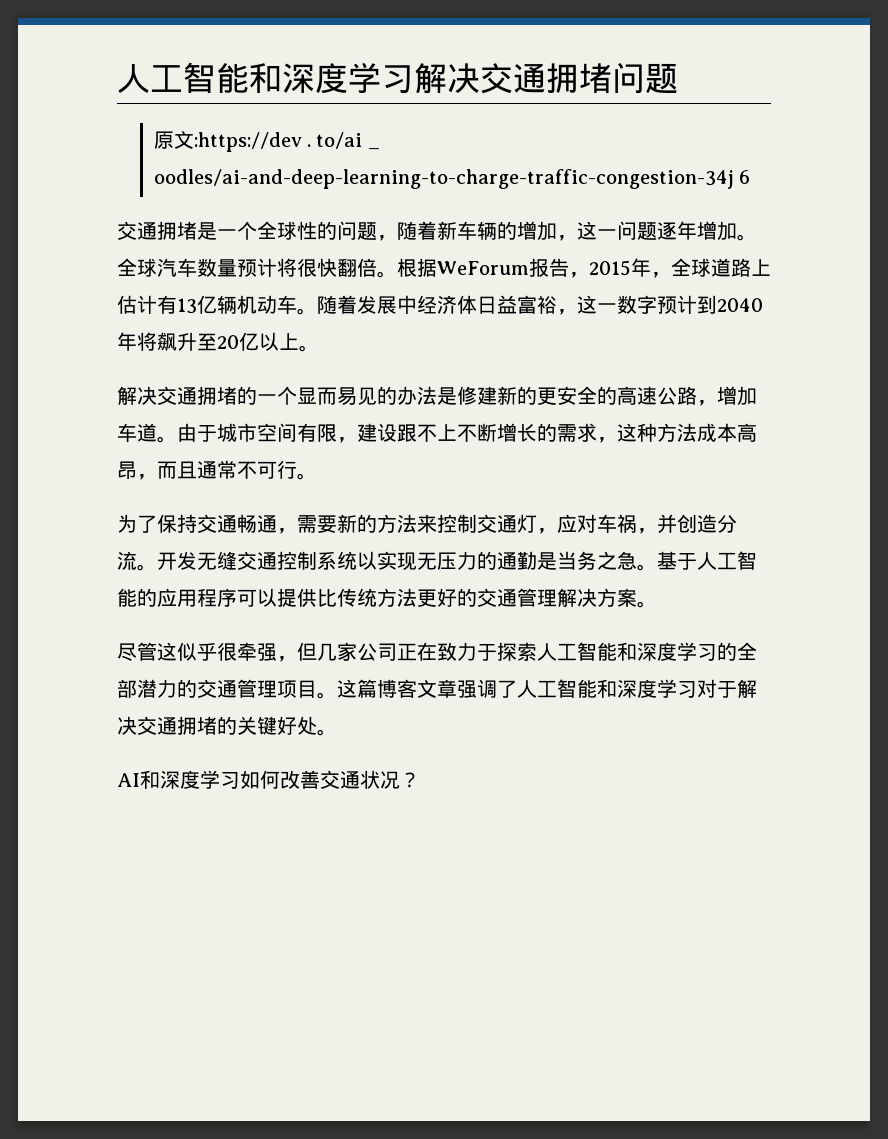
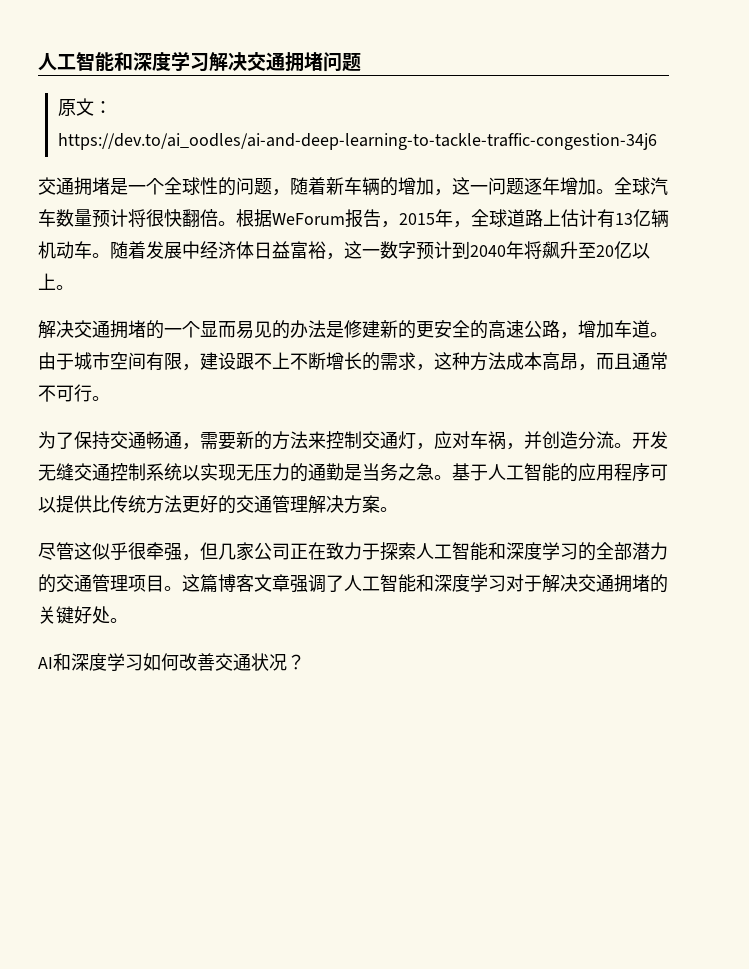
[193,132,380,152] [153,169,750,189] :https://dev . to/ai _ oodles/ai-and-deep-learning-to-charge-traffic-congestion-34j 6 -> [93,101,112,114] [57,133,657,150] ：https://dev.to/ai_oodles/ai-and-deep-learning-to-tackle-traffic-congestion-34j6

